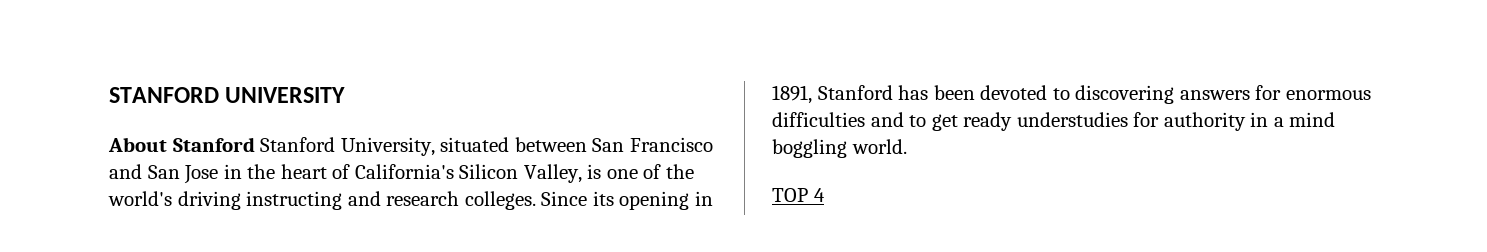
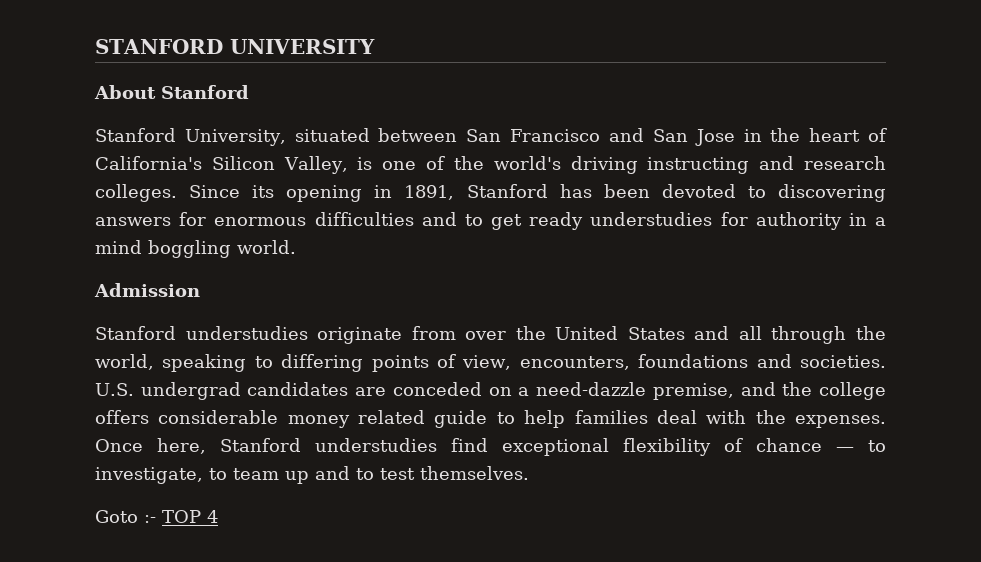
(255, 144) none -> (249, 92) //
(907, 146) none -> [94,283,200,297] [95,326,886,344] [95,354,886,372] [95,382,886,400] [95,410,887,428] [95,438,886,456] [95,466,529,484] [95,510,156,523] Admission // Stanford understudies originate from over the United States and all through the world, speaking to differing points of view, encounters, foundations and societies. U.S. undergrad candidates are conceded on a need-dazzle premise, and the college offers considerable money related guide to help families deal with the expenses. Once here, Stanford understudies find exceptional flexibility of chance — to investigate, to team up and to test themselves. // Goto :-

